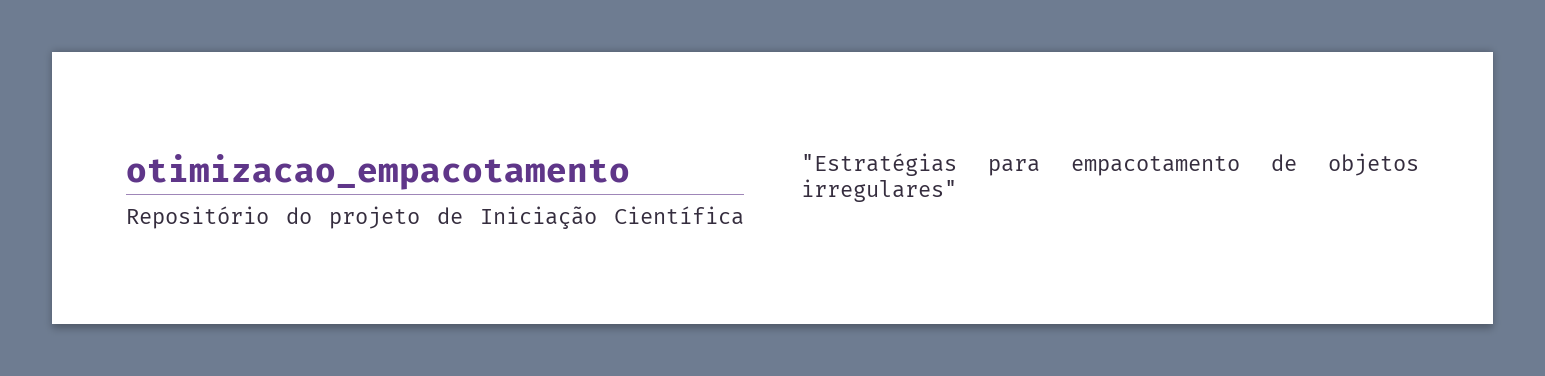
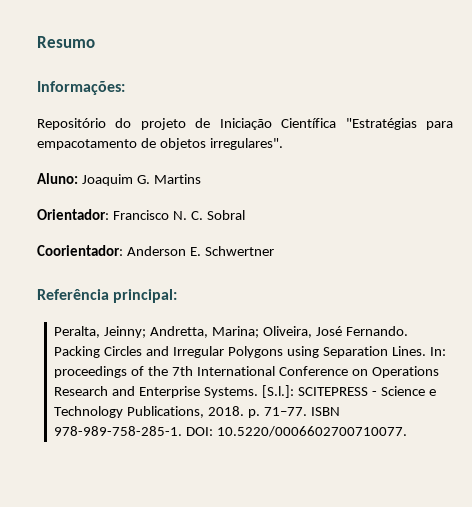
[126,154,630,190] otimizacao_empacotamento -> [37,36,95,48] [37,81,125,95] Resumo // Informações:
[801,179,957,202] irregulares" -> [209,138,283,150] [37,173,201,186] [37,209,245,220] [37,245,274,256] [37,289,178,303] [54,326,408,338] [54,346,446,358] [54,366,439,378] [54,385,436,398] [54,406,341,418] [54,426,408,437] irregulares". // Aluno: Joaquim G. Martins // Orientador: Francisco N. C. Sobral // Coorientador: Anderson E. Schwertner // Referência principal: // Peralta, Jeinny; Andretta, Marina; Oliveira, José Fernando. Packing Circles and Irregular Polygons using Separation Lines. In: proceedings of the 7th International Conference on Operations Research and Enterprise Systems. [S.l.]: SCITEPRESS - Science e Technology Publications, 2018. p. 71–77. ISBN 978-989-758-285-1. DOI: 10.5220/0006602700710077.

